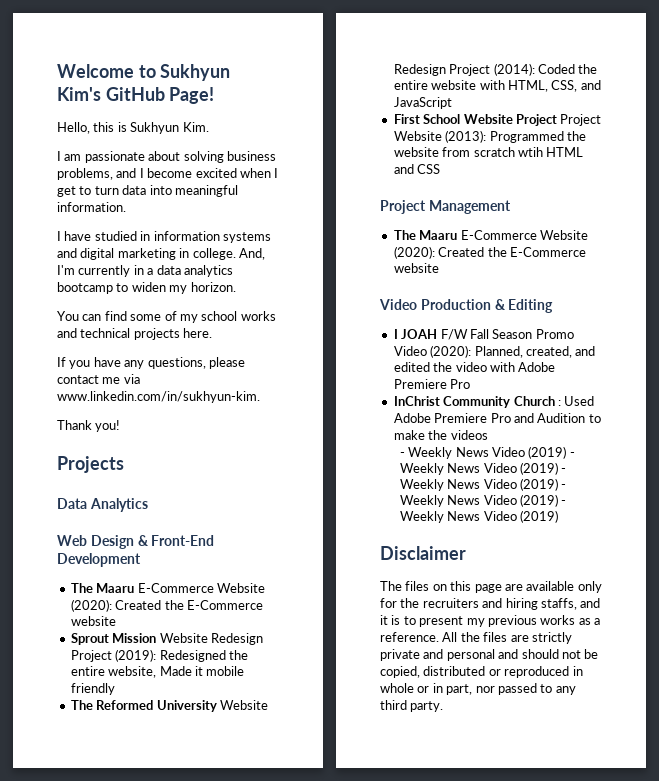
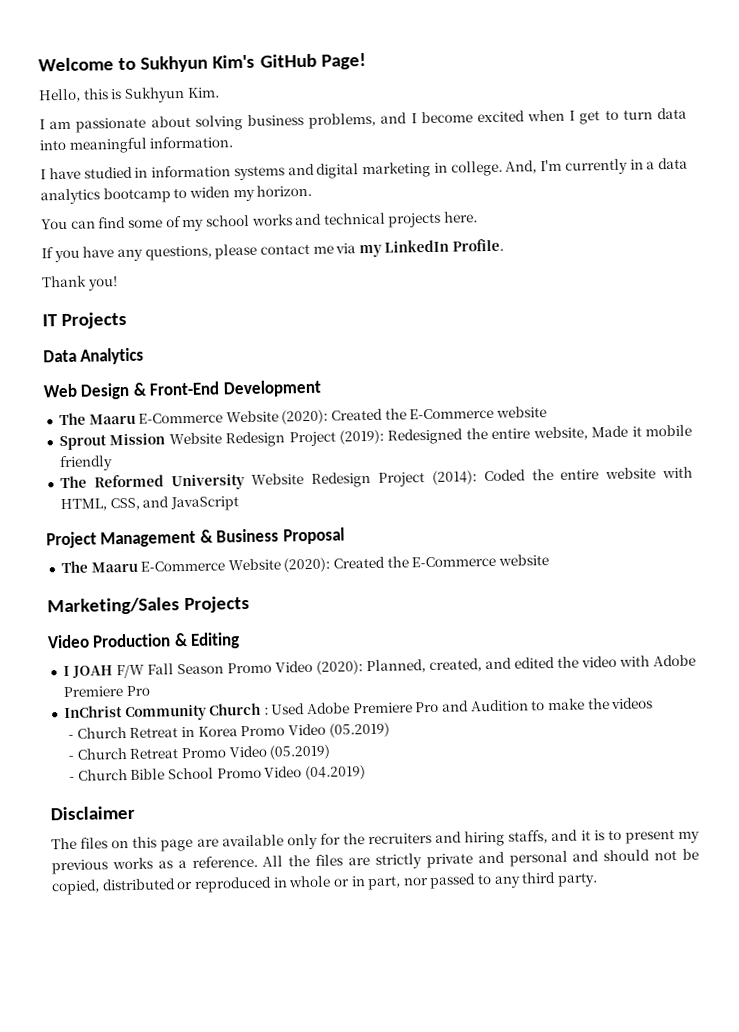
[57,391,260,403] www.linkedin.com/in/sukhyun-kim. -> [358,238,505,258] my LinkedIn Profile.
(121, 426) none -> [42,314,58,327] IT
[393,114,602,126] [393,130,586,143] [393,147,584,157] [393,164,441,174] // First School Website Project Project Website (2013): Programmed the website from scratch wtih HTML and CSS -> (239, 504) none
[393,230,588,240] [393,246,586,259] [393,263,439,273] // The Maaru E-Commerce Website (2020): Created the E-Commerce website -> [199,527,345,545] [60,554,550,574] [47,595,251,616] & Business Proposal // The Maaru E-Commerce Website (2020): Created the E-Commerce website // Marketing/Sales Projects
[408,446,575,459] [399,462,567,475] [399,478,567,491] [399,494,567,507] [399,510,558,523] Weekly News Video (2019) - Weekly News Video (2019) - Weekly News Video (2019) - Weekly News Video (2019) - Weekly News Video (2019) -> [76,722,390,739] [68,744,331,760] [69,765,367,781] Church Retreat in Korea Promo Video (05.2019) // - Church Retreat Promo Video (05.2019) // - Church Bible School Promo Video (04.2019)

